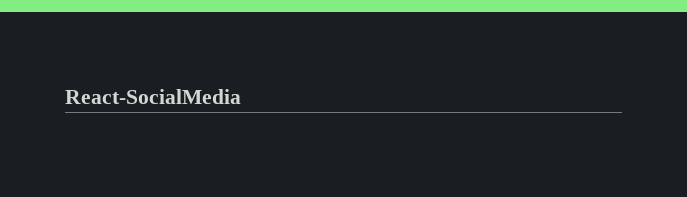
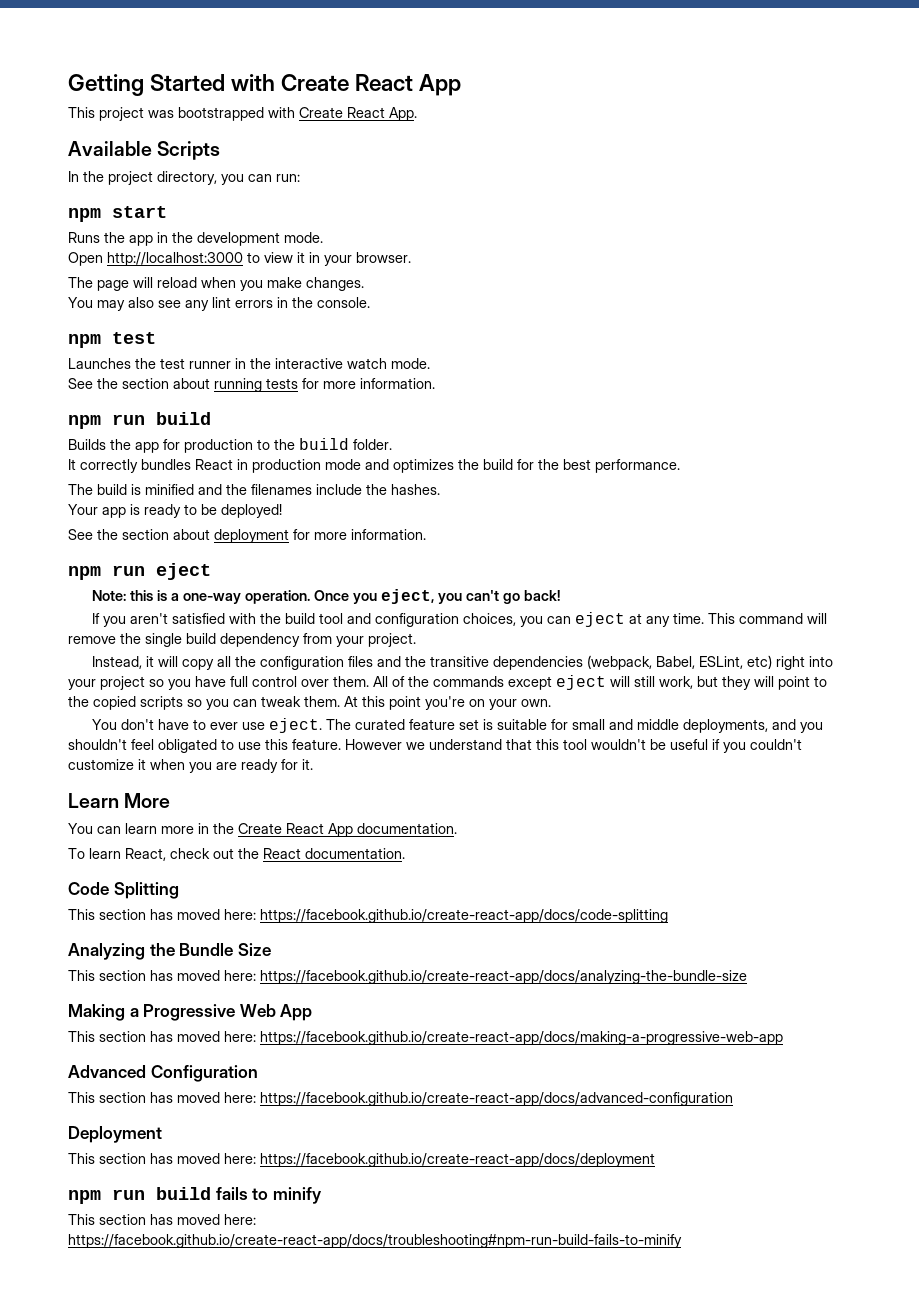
[65,89,241,104] React-SocialMedia -> [68,74,462,96] [68,107,417,121] [68,141,221,160] [68,171,300,185] [68,206,167,222] [68,232,323,246] [68,252,411,266] [68,277,364,291] [68,297,370,311] [68,332,156,348] [68,358,430,369] [68,378,435,392] [68,412,211,429] [68,438,392,453] [68,459,680,473] [68,484,440,495] [68,504,282,518] [68,529,426,543] [68,563,211,580] [91,589,560,604] [91,612,827,627] [68,633,416,647] [91,655,833,670] [68,675,827,690] [68,696,551,710] [91,718,823,733] [68,739,802,753] [68,759,313,773] [68,793,171,808] [68,823,457,837] [68,848,405,861] [68,882,179,899] [68,909,668,923] [68,943,271,960] [68,970,747,984] [68,1004,313,1021] [68,1031,783,1045] [68,1065,258,1082] [68,1092,733,1106] [68,1126,162,1143] [68,1153,655,1167] [68,1187,322,1204] [68,1214,256,1225] [68,1234,682,1248] Getting Started with Create React App // This project was bootstrapped with Create React App. // Available Scripts // In the project directory, you can run: // npm start // Runs the app in the development mode. // Open http://localhost:3000 to view it in your browser. // The page will reload when you make changes. // You may also see any lint errors in the console. // npm test // Launches the test runner in the interactive watch mode. // See the section about running tests for more information. // npm run build // Builds the app for production to the build folder. // It correctly bundles React in production mode and optimizes the build for the best performance. // The build is minified and the filenames include the hashes. // Your app is ready to be deployed! // See the section about deployment for more information. // npm run eject // Note: this is a one-way operation. Once you eject, you can't go back! // If you aren't satisfied with the build tool and configuration choices, you can eject at any time. This command will remove the single build dependency from your project. // Instead, it will copy all the configuration files and the transitive dependencies (webpack, Babel, ESLint, etc) right into your project so you have full control over them. All of the commands except eject will still work, but they will point to the copied scripts so you can tweak them. At this point you're on your own. // You don't have to ever use eject. The curated feature set is suitable for small and middle deployments, and you shouldn't feel obligated to use this feature. However we understand that this tool wouldn't be useful if you couldn't customize it when you are ready for it. // Learn More // You can learn more in the Create React App documentation. // To learn React, check out the React documentation. // Code Splitting // This section has moved here: https://facebook.github.io/create-react-app/docs/code-splitting // Analyzing the Bundle Size // This section has moved here: https://facebook.github.io/create-react-app/docs/analyzing-the-bundle-size // Making a Progressive Web App // This section has moved here: https://facebook.github.io/create-react-app/docs/making-a-progressive-web-app // Advanced Configuration // This section has moved here: https://facebook.github.io/create-react-app/docs/advanced-configuration // Deployment // This section has moved here: https://facebook.github.io/create-react-app/docs/deployment // npm run build fails to minify // This section has moved here: https://facebook.github.io/create-react-app/docs/troubleshooting#npm-run-build-fails-to-minify

